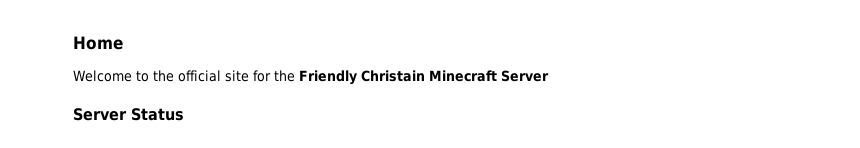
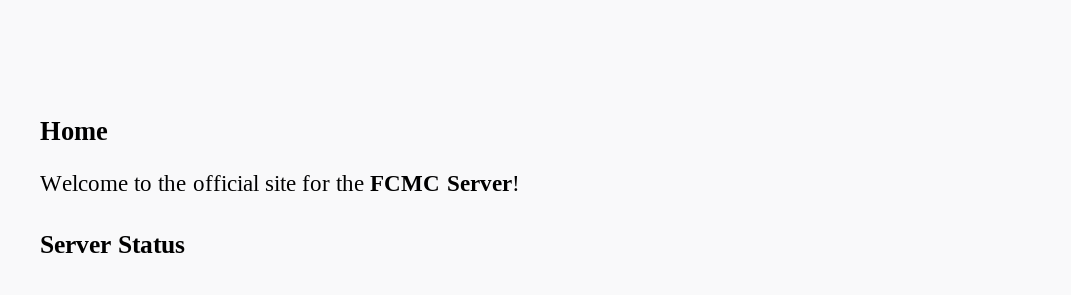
[299,70,549,85] Friendly Christain Minecraft Server -> [370,176,520,191] FCMC Server!

